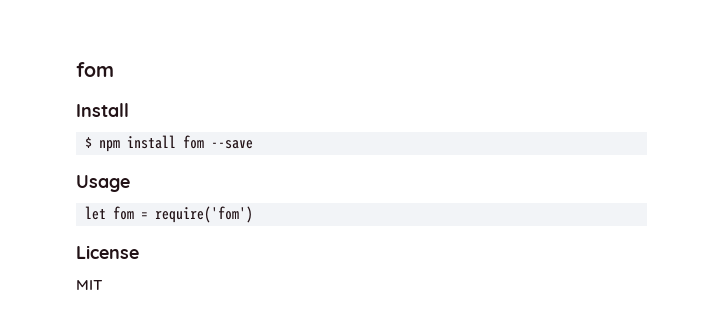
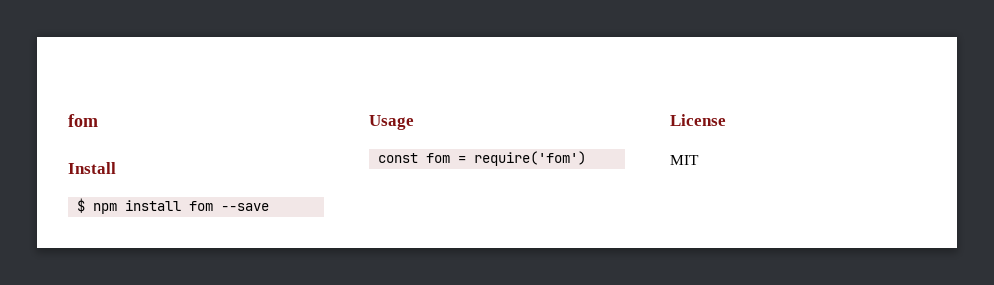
[85,206,107,220] let -> [378,153,419,163] const

